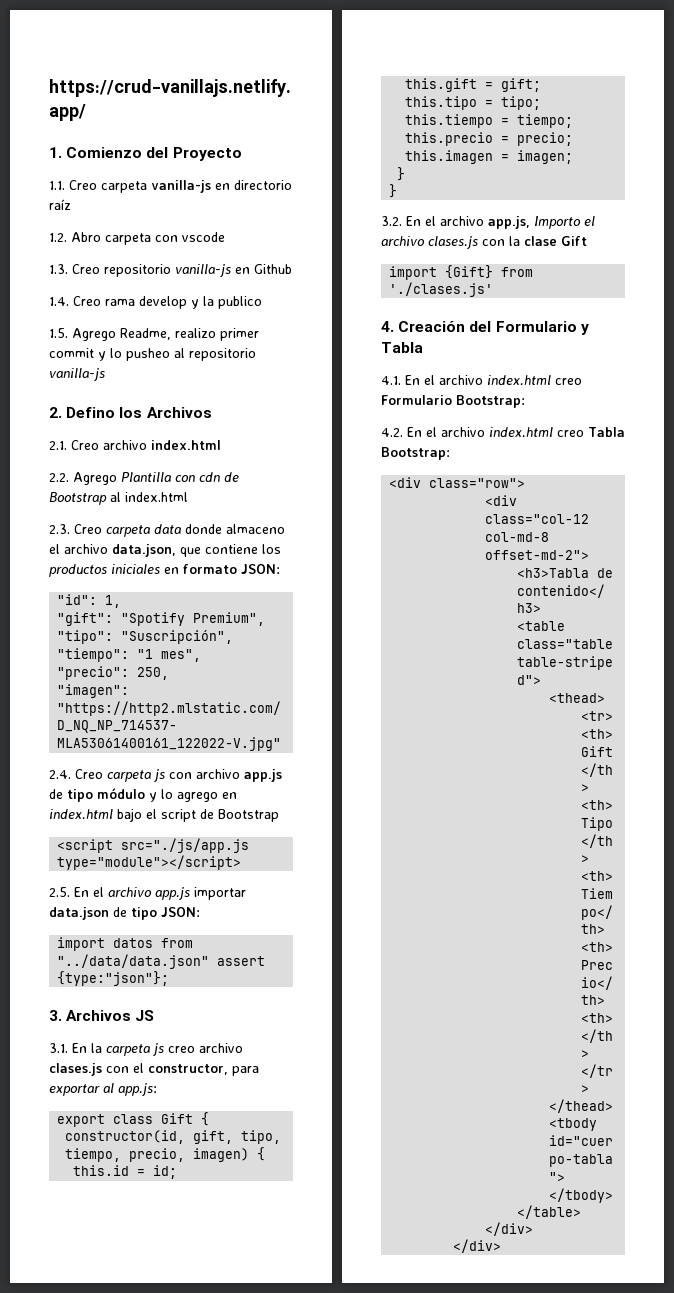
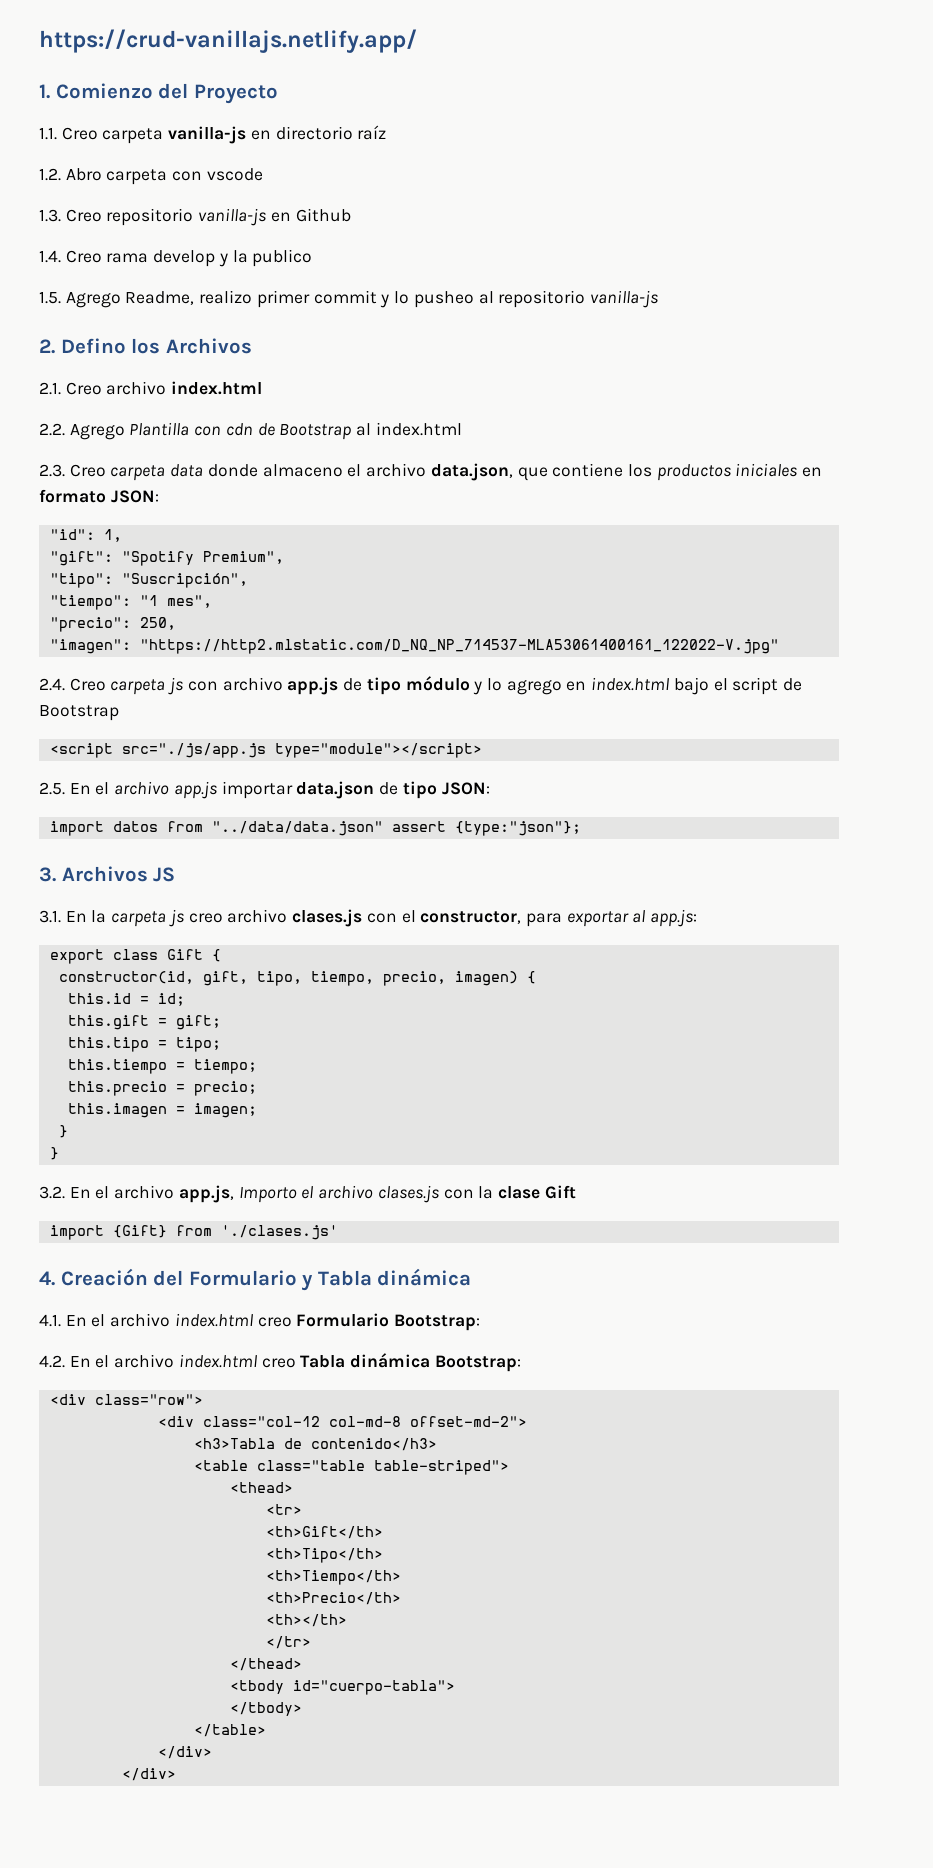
(423, 347) none -> [377,1268,472,1286] dinámica
(625, 432) none -> [350,1353,431,1368] dinámica

